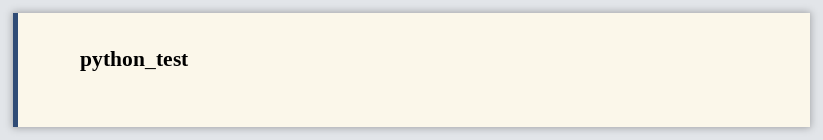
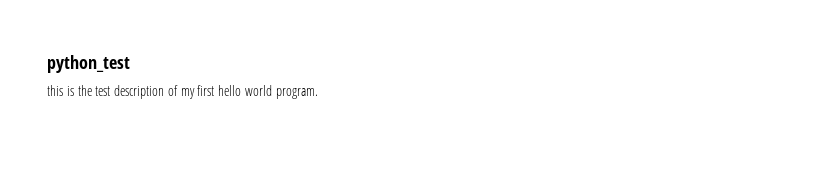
(189, 61) none -> [47,85,318,99] // this is the test description of my first hello world program.

